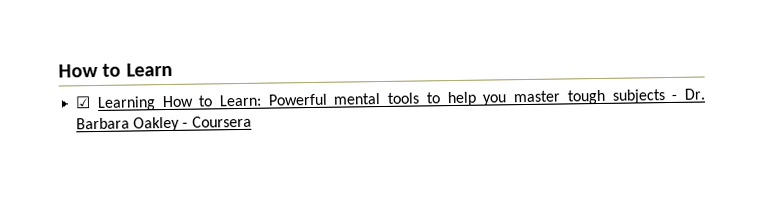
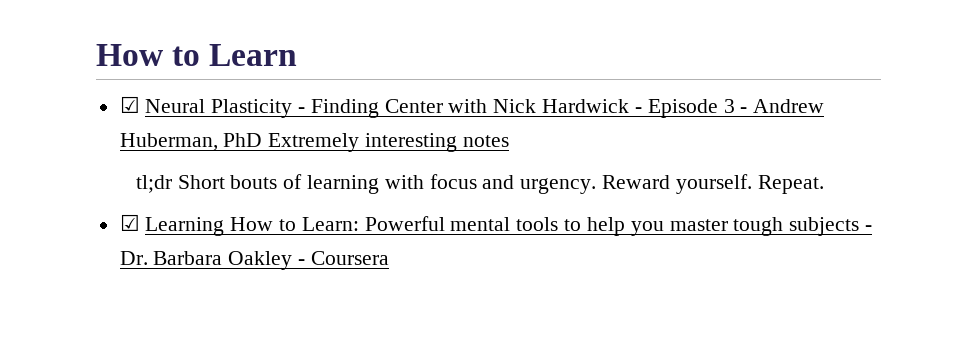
(173, 69) none -> [119,96,825,118] [119,133,509,152] [135,174,824,194] // ☑ Neural Plasticity - Finding Center with Nick Hardwick - Episode 3 - Andrew Huberman, PhD Extremely interesting notes // tl;dr Short bouts of learning with focus and urgency. Reward yourself. Repeat.

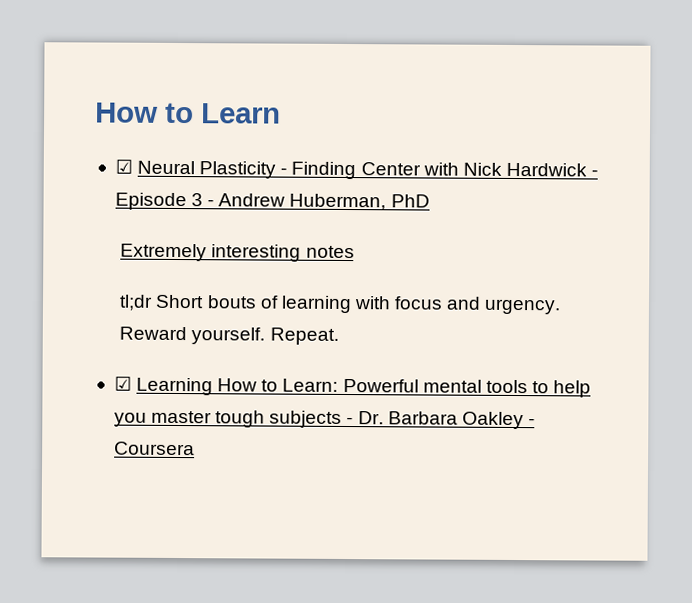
(263, 140) none -> (430, 201) //

